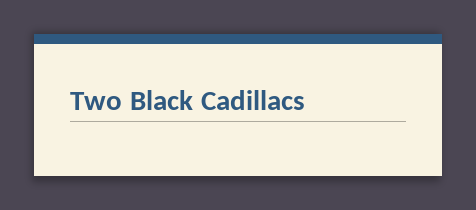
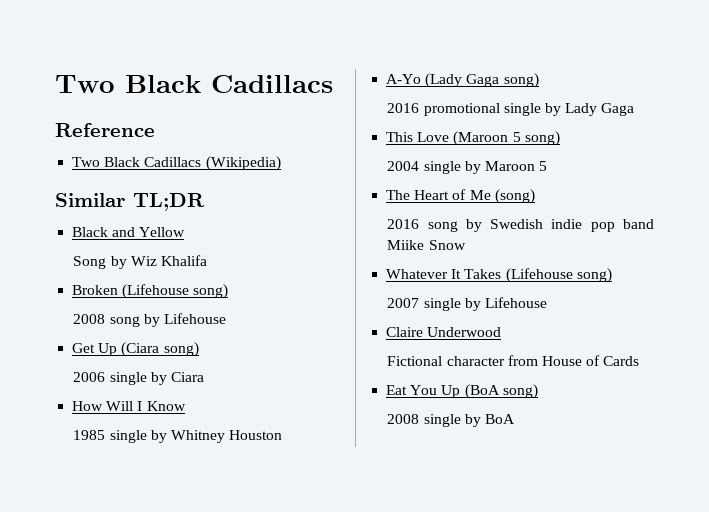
[70,90,305,110] Two Black Cadillacs -> [55,75,333,93] [55,123,155,137] [72,156,281,171] [55,193,205,211] [72,227,186,237] [73,255,207,269] [72,284,229,299] [73,313,226,327] [72,342,199,357] [73,372,204,385] [72,401,186,411] [73,430,283,443] [386,73,539,88] [387,103,635,116] [386,131,560,146] [387,161,548,174] [386,189,535,204] [387,219,654,232] [387,240,466,250] [386,268,612,283] [387,297,547,311] [386,327,502,337] [387,355,640,366] [386,384,538,399] [387,414,515,427] Two Black Cadillacs // Reference // Two Black Cadillacs (Wikipedia) // Similar TL;DR // Black and Yellow // Song by Wiz Khalifa // Broken (Lifehouse song) // 2008 song by Lifehouse // Get Up (Ciara song) // 2006 single by Ciara // How Will I Know // 1985 single by Whitney Houston // A-Yo (Lady Gaga song) // 2016 promotional single by Lady Gaga // This Love (Maroon 5 song) // 2004 single by Maroon 5 // The Heart of Me (song) // 2016 song by Swedish indie pop band Miike Snow // Whatever It Takes (Lifehouse song) // 2007 single by Lifehouse // Claire Underwood // Fictional character from House of Cards // Eat You Up (BoA song) // 2008 single by BoA

